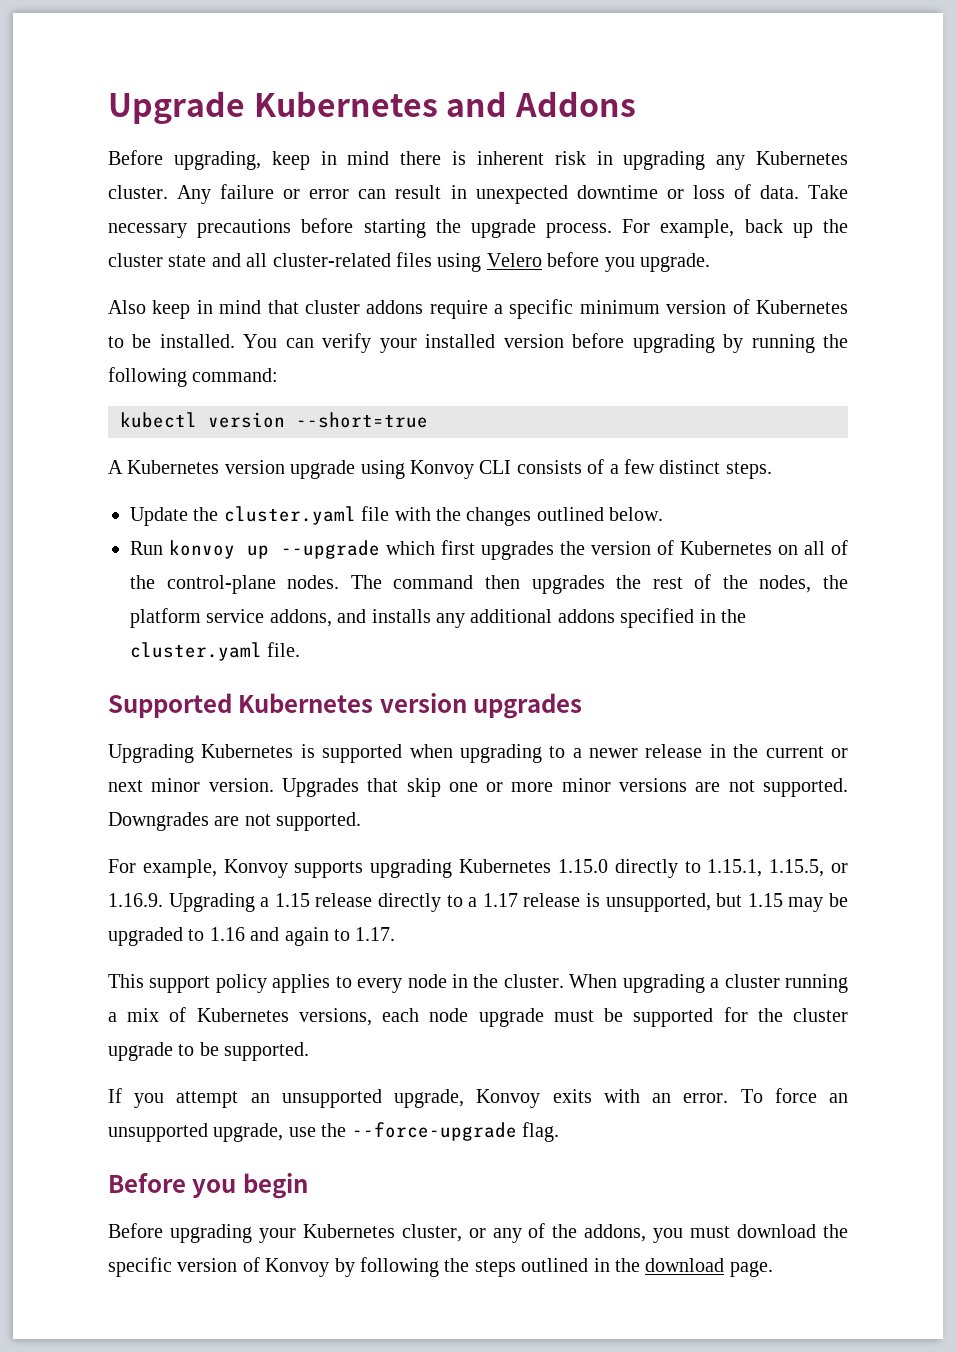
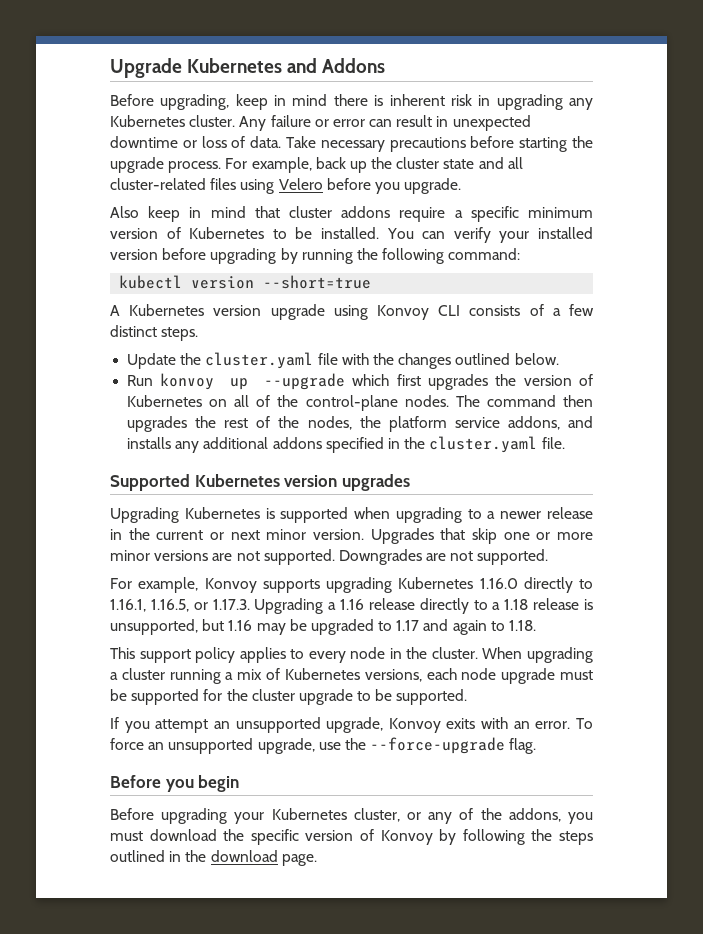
[557,859,849,878] [108,893,163,907] 1.15.0 directly to 1.15.1, 1.15.5, or 1.16.9. -> [479,577,593,593] [110,599,250,612] 1.16.0 directly to 1.16.1, 1.16.5, or 1.17.3.
[274,893,310,907] 1.15 -> [340,599,365,610] 1.16
[482,893,518,907] 1.17 -> [504,599,529,610] 1.18
[747,893,783,907] 1.15 -> [228,620,253,631] 1.16
[209,927,245,941] 1.16 -> [396,620,420,631] 1.17
[355,927,396,941] 1.17. -> [509,620,537,631] 1.18.

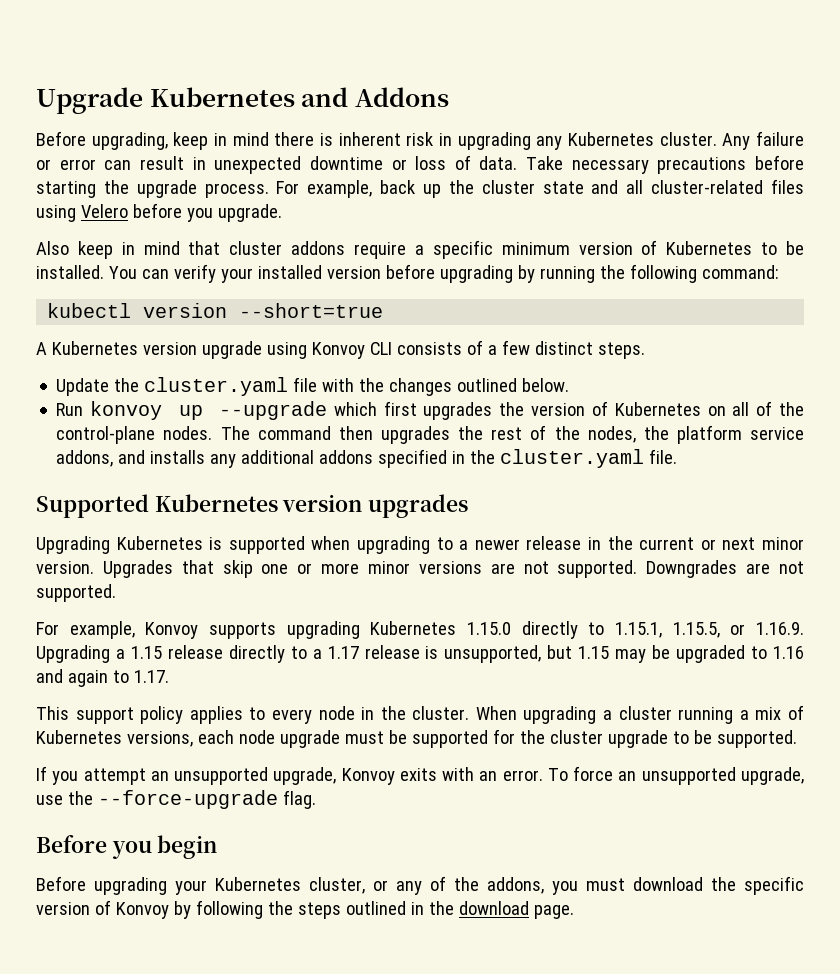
[479,577,593,593] [110,599,250,612] 1.16.0 directly to 1.16.1, 1.16.5, or 1.17.3. -> [467,621,804,639] 1.15.0 directly to 1.15.1, 1.15.5, or 1.16.9.
[340,599,365,610] 1.16 -> [130,646,162,659] 1.15
[504,599,529,610] 1.18 -> [327,646,359,659] 1.17
[228,620,253,631] 1.16 -> [578,646,610,659] 1.15
[396,620,420,631] 1.17 -> [773,646,805,659] 1.16
[509,620,537,631] 1.18. -> [133,670,169,683] 1.17.

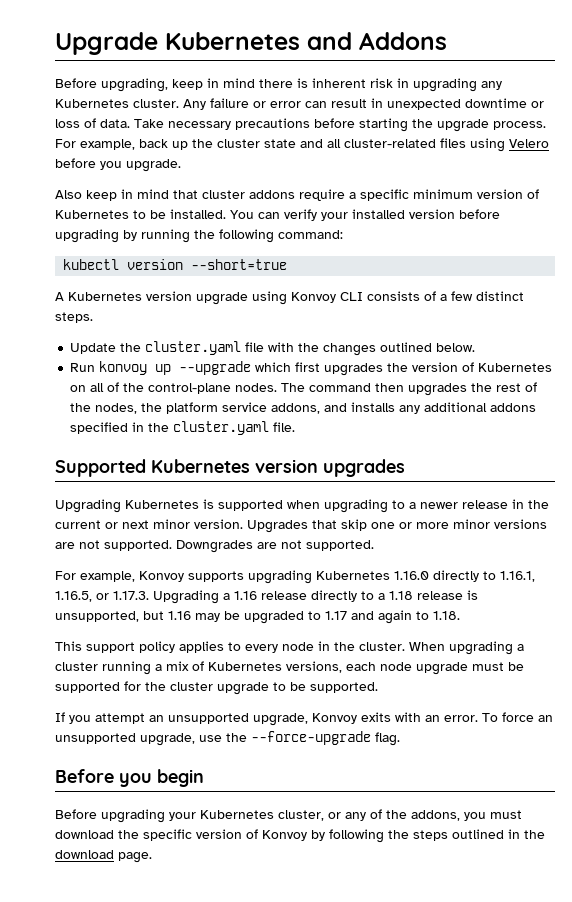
[467,621,804,639] 1.15.0 directly to 1.15.1, 1.15.5, or 1.16.9. -> [394,570,535,582] [55,591,149,602] 1.16.0 directly to 1.16.1, 1.16.5, or 1.17.3.
[130,646,162,659] 1.15 -> [234,591,257,600] 1.16
[327,646,359,659] 1.17 -> [389,591,413,600] 1.18
[578,646,610,659] 1.15 -> [168,611,191,620] 1.16
[773,646,805,659] 1.16 -> [325,611,347,620] 1.17
[133,670,169,683] 1.17. -> [433,611,460,620] 1.18.

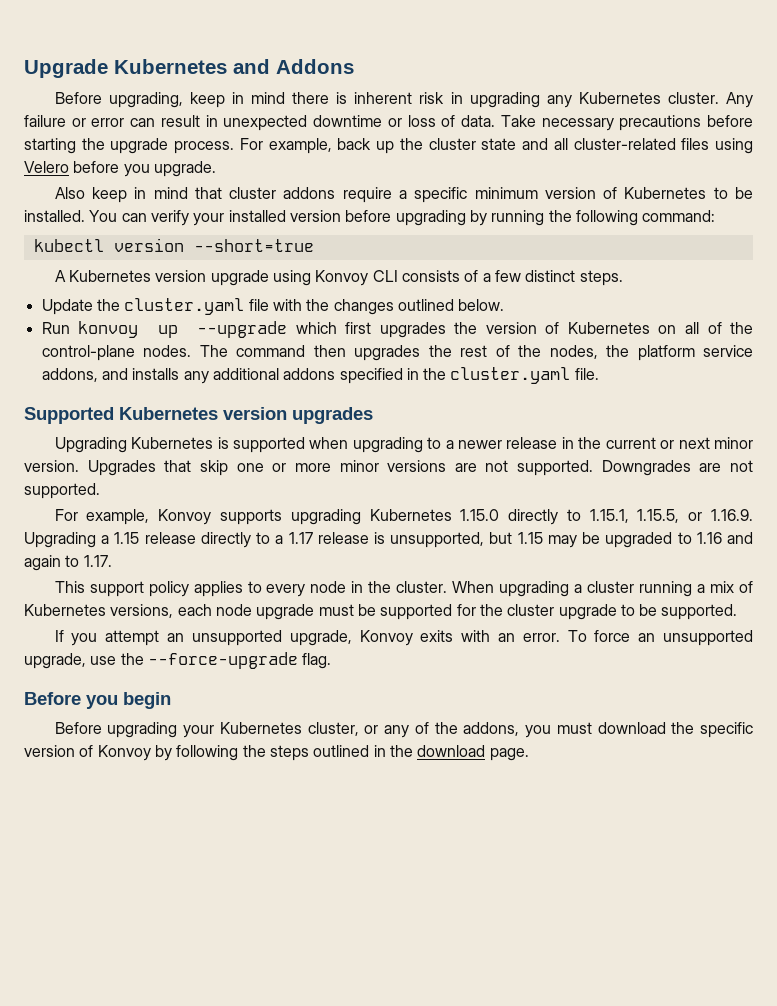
[394,570,535,582] [55,591,149,602] 1.16.0 directly to 1.16.1, 1.16.5, or 1.17.3. -> [460,509,754,525] 1.15.0 directly to 1.15.1, 1.15.5, or 1.16.9.
[234,591,257,600] 1.16 -> [114,532,140,544] 1.15
[389,591,413,600] 1.18 -> [288,532,313,544] 1.17
[168,611,191,620] 1.16 -> [517,532,543,544] 1.15
[325,611,347,620] 1.17 -> [696,532,722,544] 1.16
[433,611,460,620] 1.18. -> [83,555,112,567] 1.17.

